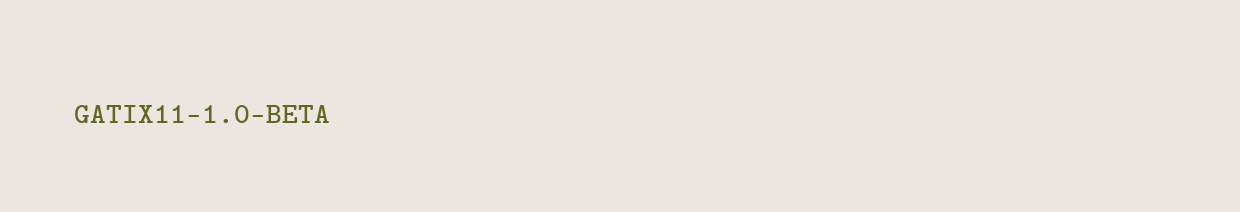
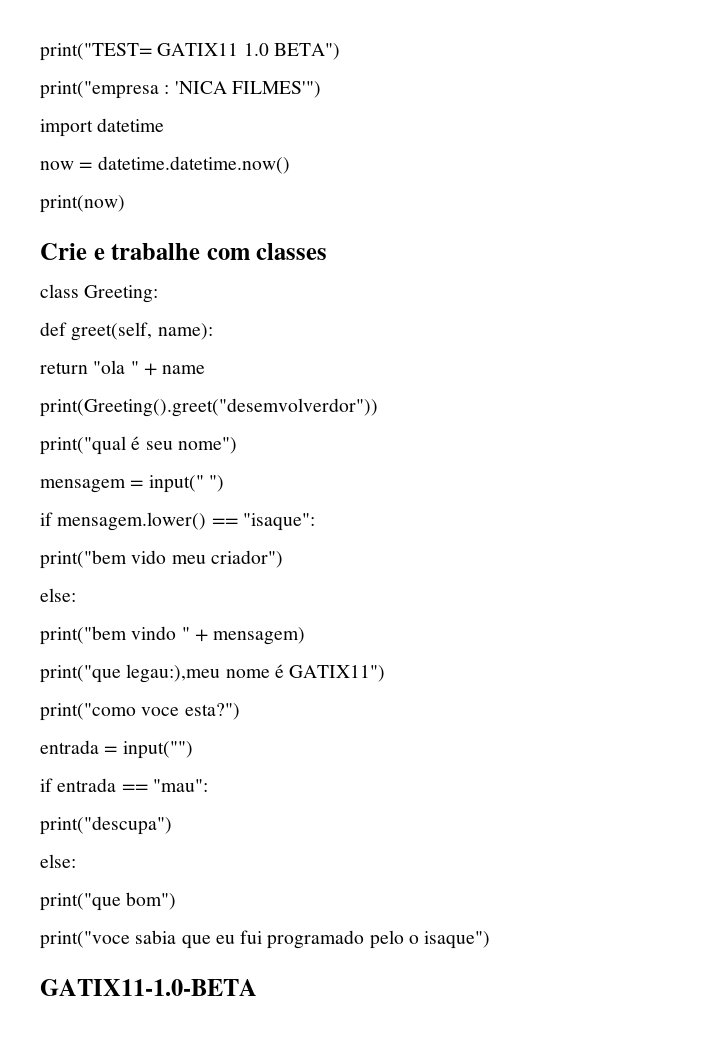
(74, 114) none -> [40,43,340,61] [40,81,321,99] [40,118,165,137] [40,156,290,174] [40,195,125,213] [40,243,328,260] [40,284,159,303] [40,322,213,341] [40,360,206,376] [40,398,378,417] [40,436,237,455] [40,475,224,493] [40,512,315,531] [40,550,283,569] [40,588,76,602] [40,626,306,645] [40,664,386,683] [40,703,240,721] [40,740,193,759] [40,778,208,792] [40,816,172,835] [40,854,76,868] [40,892,177,911] [40,930,491,949] print("TEST= GATIX11 1.0 BETA") // print("empresa : 'NICA FILMES'") // import datetime // now = datetime.datetime.now() // print(now) // Crie e trabalhe com classes // class Greeting: // def greet(self, name): // return "ola " + name // print(Greeting().greet("desemvolverdor")) // print("qual é seu nome") // mensagem = input(" ") // if mensagem.lower() == "isaque": // print("bem vido meu criador") // else: // print("bem vindo " + mensagem) // print("que legau:),meu nome é GATIX11") // print("como voce esta?") // entrada = input("") // if entrada == "mau": // print("descupa") // else: // print("que bom") // print("voce sabia que eu fui programado pelo o isaque") //

